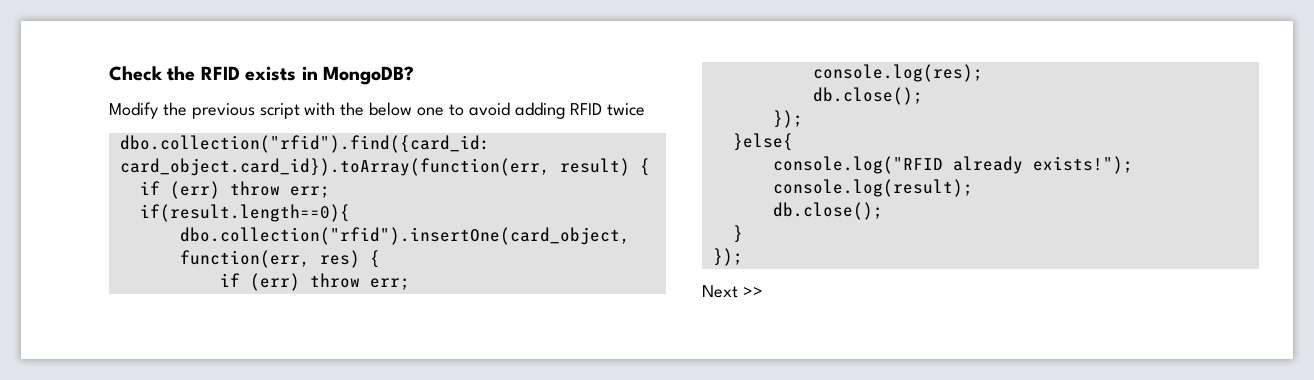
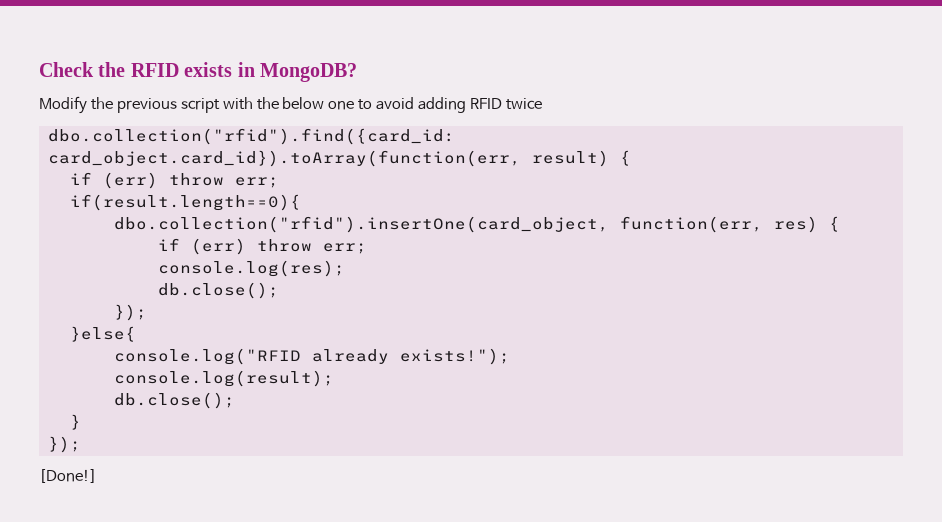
[702,285,763,298] Next >> -> [39,469,97,483] [Done!]

